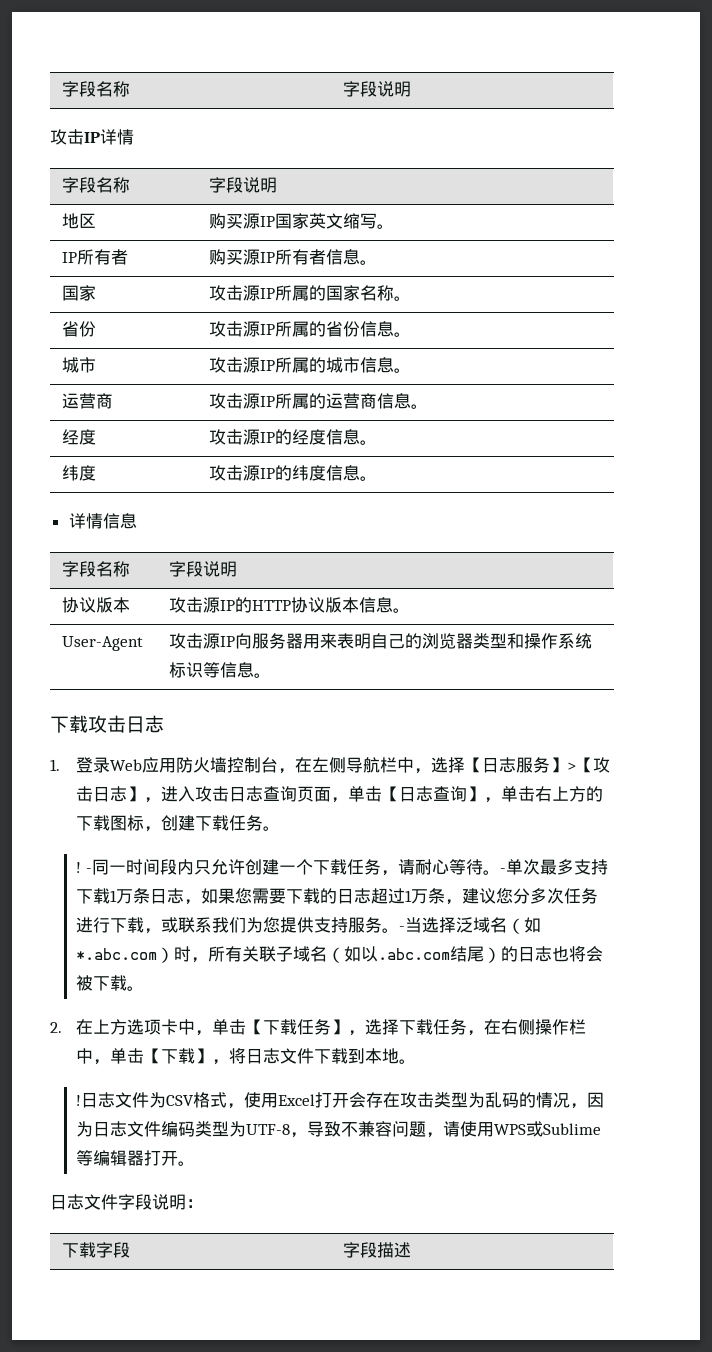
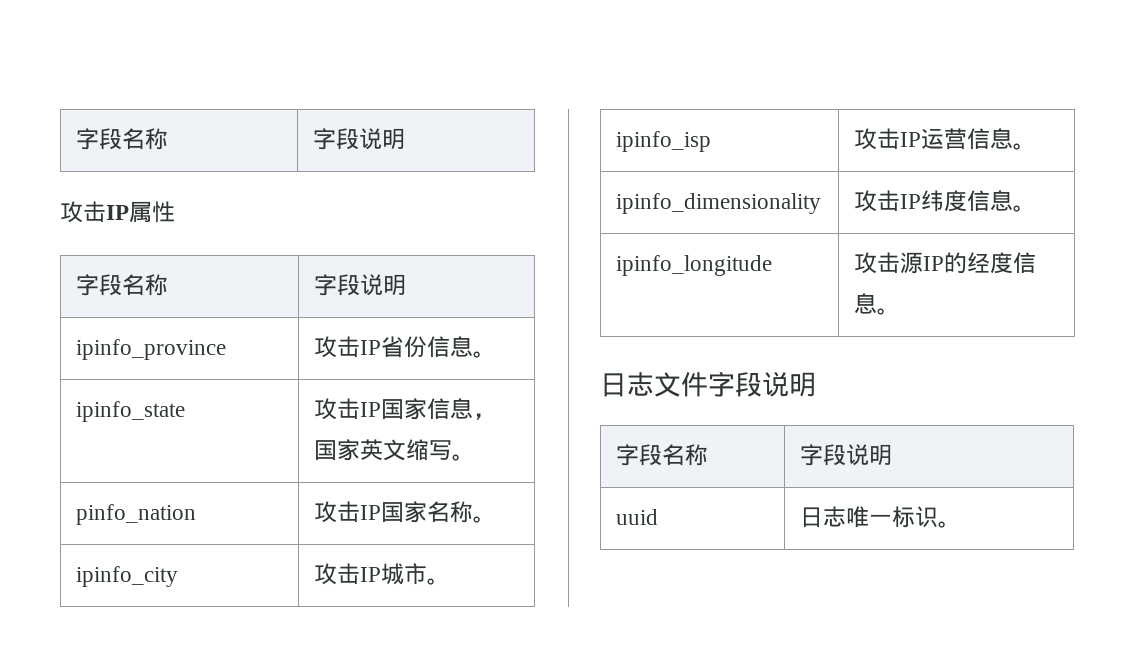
[100,129,134,145] [61,177,130,193] [208,177,277,193] [61,213,96,229] [208,213,394,229] [61,249,128,265] [208,249,377,265] [61,285,96,301] [208,285,326,301] 详情 // 字段名称 | 字段说明 // 地区 | 购买源IP国家英文缩写。 // IP所有者 | 购买源IP所有者信息。 // 国家 | 攻击源IP所属的 -> [129,201,175,223] [76,274,169,296] [314,274,407,296] [76,339,227,360] [314,336,497,358] [76,401,186,422] [314,398,497,420] [314,439,476,461] [76,504,197,525] [314,501,382,523] 属性 // 字段名称 | 字段说明 // ipinfo_province | 攻击IP省份信息。 // ipinfo_state | 攻击IP国家信息，国家英文缩写。 // pinfo_nation | 攻击IP
[61,321,96,337] [208,321,411,337] [61,357,96,373] [208,357,411,373] [61,393,113,409] [208,393,428,409] [61,429,96,445] 省份 | 攻击源IP所属的省份信息。 // 城市 | 攻击源IP所属的城市信息。 // 运营商 | 攻击源IP所属的运营商信息。 // 经度 -> [76,566,179,587] [314,563,451,585] [616,131,712,152] [854,128,1037,150] [616,193,822,214] [854,190,1037,212] [616,255,773,276] ipinfo_city | 攻击IP城市。 // ipinfo_isp | 攻击IP运营信息。 // ipinfo_dimensionality | 攻击IP纬度信息。 // ipinfo_longitude
[61,465,96,481] [208,465,377,481] [68,513,137,529] [61,561,130,577] [168,561,237,577] [61,597,130,613] [168,597,410,613] [61,636,143,651] [168,633,592,649] [168,662,271,678] [50,715,164,733] [50,757,611,774] [76,786,604,803] [76,815,281,832] [76,859,608,876] [76,888,599,905] [76,917,542,934] [76,946,604,963] [76,975,145,991] [50,1019,587,1036] [76,1048,417,1065] [76,1092,605,1109] [76,1121,602,1138] [76,1150,196,1166] [50,1194,203,1210] [61,1242,130,1258] [342,1242,411,1258] // 纬度 | 攻击源IP的纬度信息。 // 详情信息 // 字段名称 | 字段说明 // 协议版本 | 攻击源IP的HTTP协议版本信息。 // User-Agent | 攻击源IP向服务器用来表明自己的浏览器类型和操作系统标识等信息。 // 下载攻击日志 // 1.登录Web应用防火墙控制台，在左侧导航栏中，选择【日志服务】>【攻击日志】，进入攻击日志查询页面，单击【日志查询】，单击右上方的下载图标，创建下载任务。 // ! -同一时间段内只允许创建一个下载任务，请耐心等待。-单次最多支持下载1万条日志，如果您需要下载的日志超过1万条，建议您分多次任务进行下载，或联系我们为您提供支持服务。-当选择泛域名（如*.abc.com）时，所有关联子域名（如以.abc.com结尾）的日志也将会被下载。 // 2.在上方选项卡中，单击【下载任务】，选择下载任务，在右侧操作栏中，单击【下载】，将日志文件下载到本地。 // !日志文件为CSV格式，使用Excel打开会存在攻击类型为乱码的情况，因为日志文件编码类型为UTF-8，导致不兼容问题，请使用WPS或Sublime等编辑器打开。 // 日志文件字段说明： // 下载字段 | 字段描述 -> [600,371,816,397] [616,444,709,466] [800,444,893,466] [616,509,659,525] [800,506,962,528] // 日志文件字段说明 // 字段名称 | 字段说明 // uuid | 日志唯一标识。

